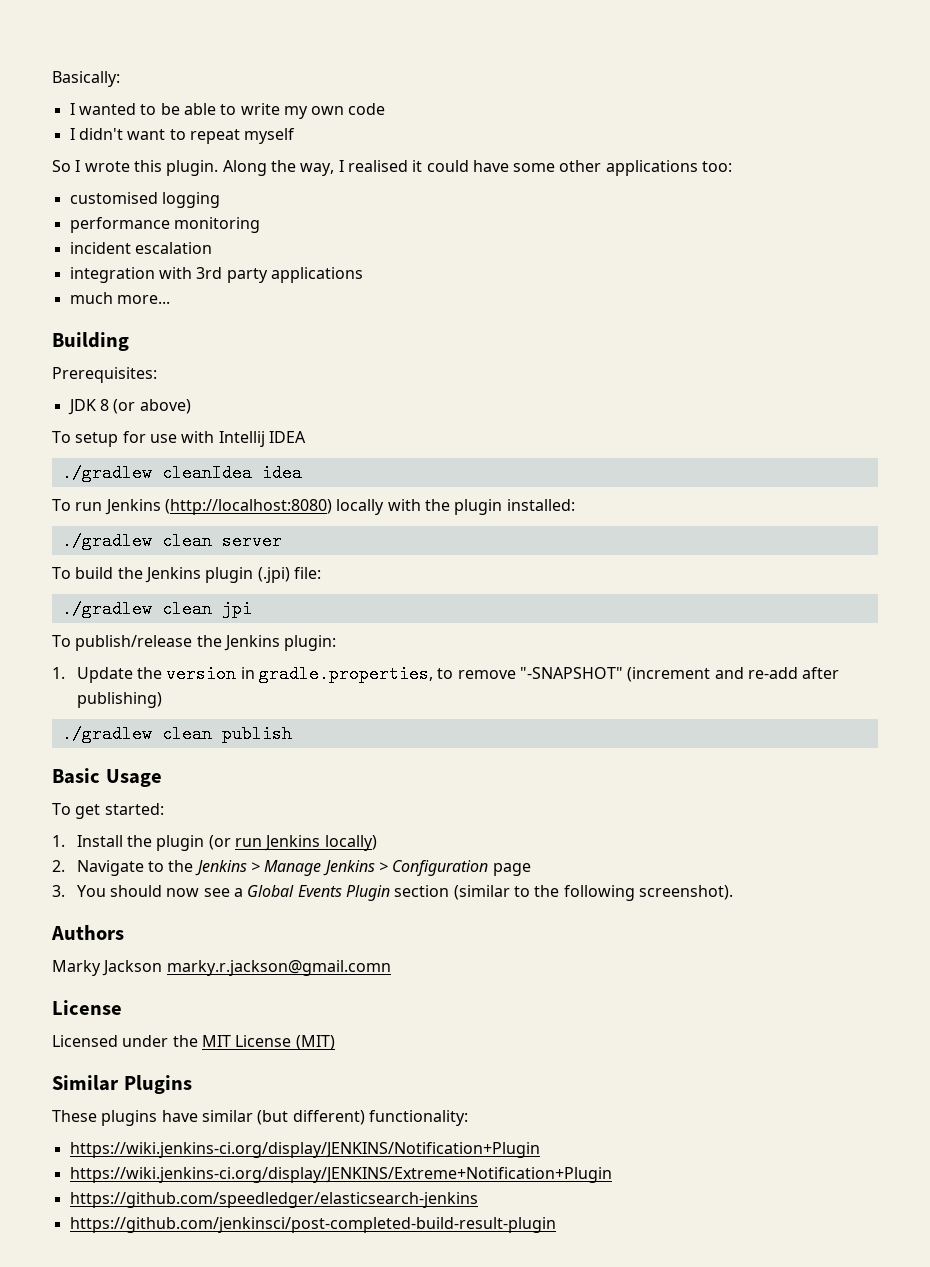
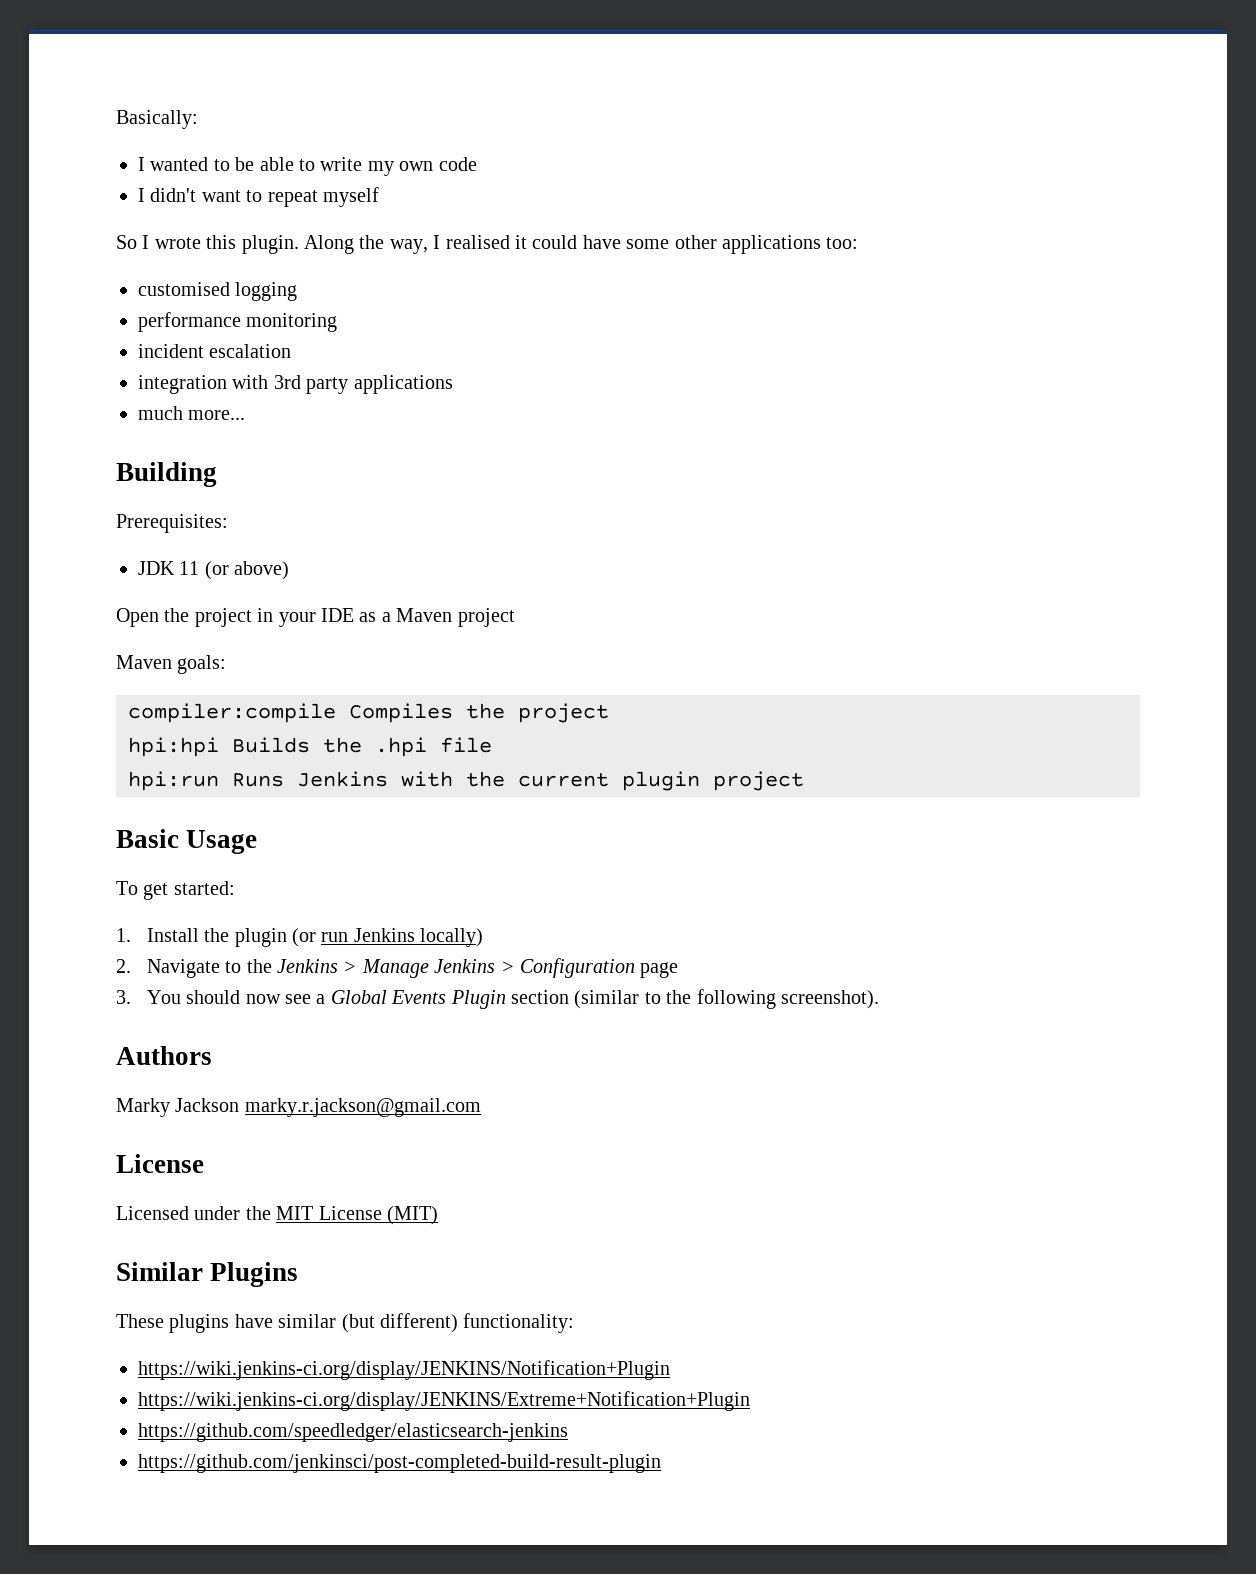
[99,399,109,411] 8 -> [179,561,200,575] 11
[52,431,306,447] [61,464,302,482] [52,499,575,515] [61,532,282,550] [52,567,321,583] [61,600,252,618] [52,635,337,651] [52,665,840,683] [76,692,162,708] [61,725,292,743] To setup for use with Intellij IDEA // ./gradlew cleanIdea idea // To run Jenkins (http://localhost:8080) locally with the plugin installed: // ./gradlew clean server // To build the Jenkins plugin (.jpi) file: // ./gradlew clean jpi // To publish/release the Jenkins plugin: // 1. Update the version in gradle.properties, to remove "-SNAPSHOT" (increment and re-add after publishing) // ./gradlew clean publish -> [116,608,515,627] [116,655,227,674] [128,703,609,723] [128,737,492,757] [128,771,804,791] Open the project in your IDE as a Maven project // Maven goals: // compiler:compile Compiles the project // hpi:hpi Builds the .hpi file // hpi:run Runs Jenkins with the current plugin project
[166,960,391,976] marky.r.jackson@gmail.comn -> [244,1098,481,1117] marky.r.jackson@gmail.com

